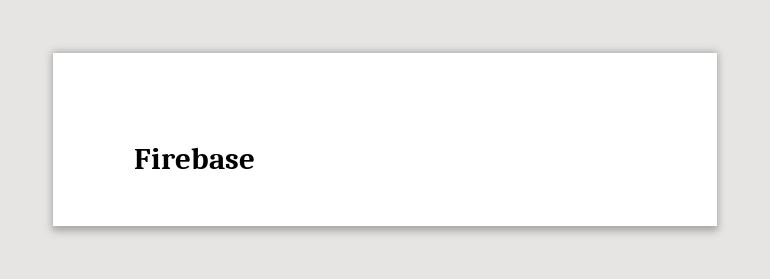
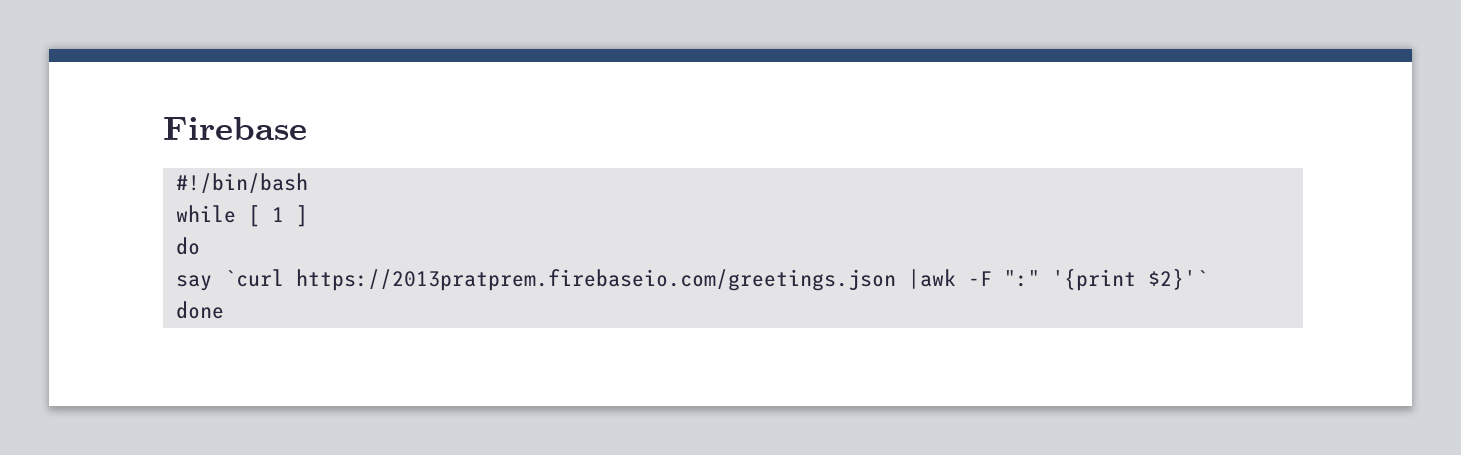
(255, 158) none -> [175,173,308,193] [175,205,308,227] [175,237,200,255] [175,268,1208,291] [175,301,224,319] // #!/bin/bash // while [ 1 ] // do // say `curl https://2013pratprem.firebaseio.com/greetings.json |awk -F ":" '{print $2}'` // done

